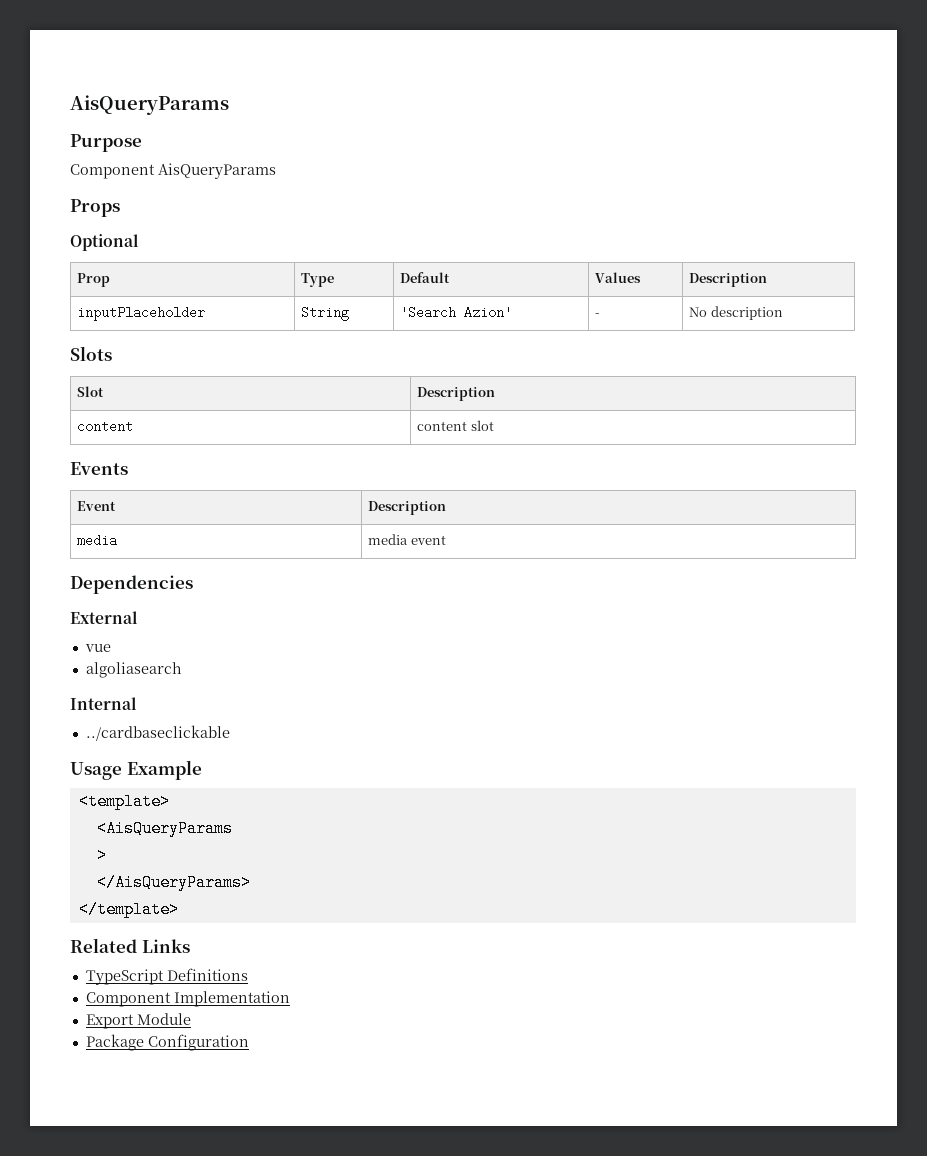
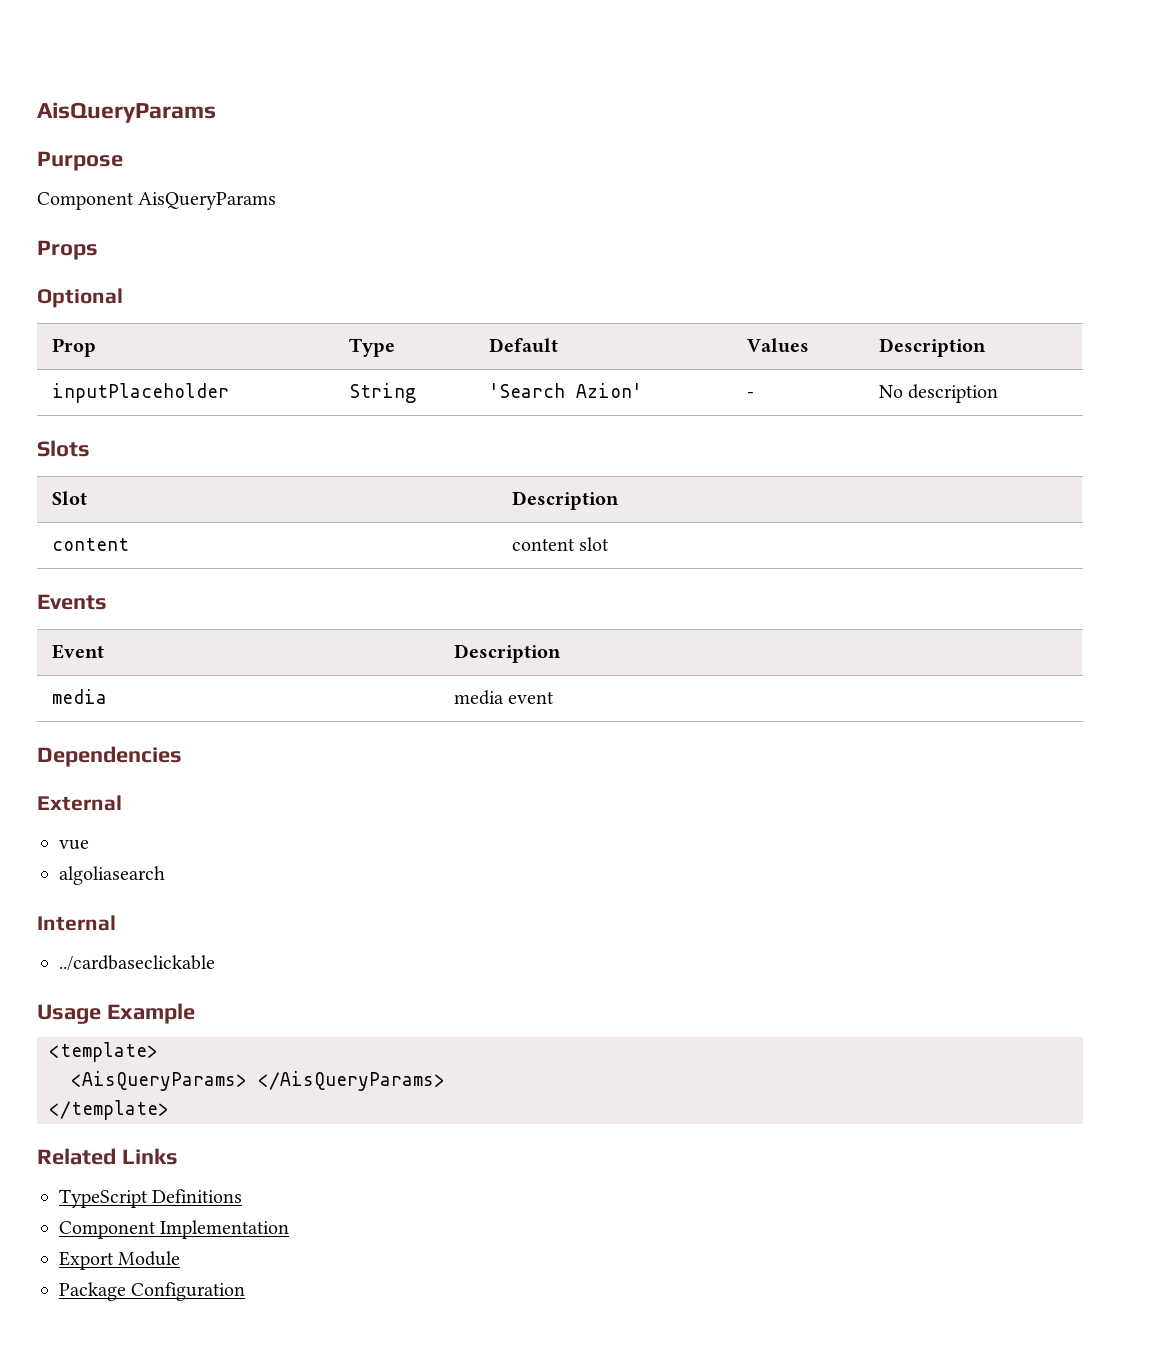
[96,820,233,837] [96,847,107,864] <AisQueryParams // > // -> [71,1071,247,1091] <AisQueryParams>

